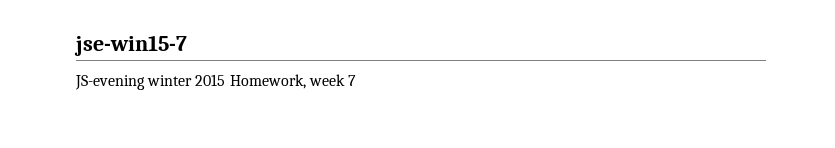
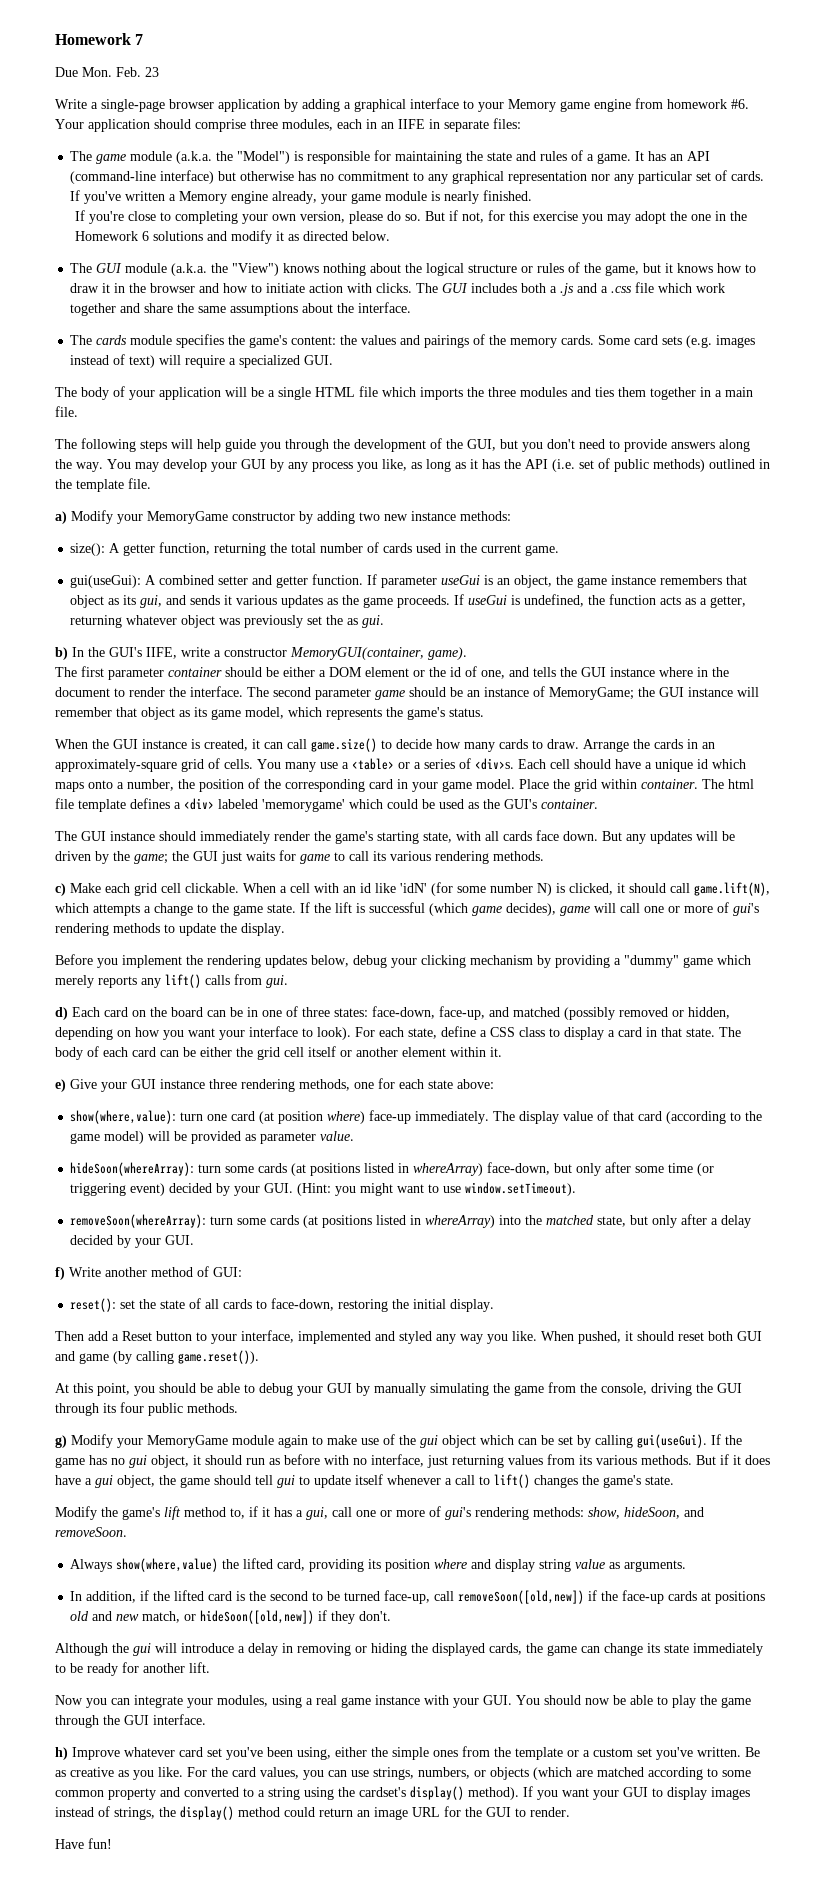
[74,35,187,56] [75,74,356,90] jse-win15-7 // JS-evening winter 2015 Homework, week 7 -> [55,33,144,45] [55,67,159,77] [55,98,749,112] [55,118,521,132] [70,150,711,164] [70,170,765,184] [70,190,533,204] [75,210,748,224] [75,230,391,244] [70,262,757,276] [70,282,726,296] [70,302,412,316] [70,334,756,348] [70,354,334,368] [55,386,753,400] [55,406,78,417] [55,438,750,452] [55,458,770,472] [55,478,151,492] [55,510,511,524] [70,542,560,556] [70,574,748,588] [70,594,747,608] [70,615,385,628] [55,647,467,660] [55,666,729,680] [55,686,759,700] [55,707,484,720] [55,738,715,752] [55,758,746,772] [55,778,754,792] [55,798,598,812] [55,830,735,844] [55,850,544,864] [55,882,770,896] [55,902,759,916] [55,923,285,936] [55,954,751,968] [55,974,288,988] [55,1006,730,1020] [55,1026,741,1040] [55,1046,502,1060] [55,1078,494,1092] [70,1110,763,1124] [70,1131,355,1144] [70,1162,715,1176] [70,1182,577,1196] [70,1214,752,1228] [70,1235,195,1248] [55,1266,242,1280] [70,1298,495,1312] [55,1330,762,1344] [55,1350,259,1364] [55,1382,742,1396] [55,1402,238,1416] [55,1434,742,1448] [55,1454,770,1468] [55,1474,674,1488] [55,1506,704,1520] [55,1527,127,1537] [70,1558,687,1572] [70,1590,766,1604] [70,1610,392,1624] [55,1643,763,1656] [55,1662,210,1676] [55,1695,751,1708] [55,1714,206,1728] [55,1746,760,1760] [55,1767,751,1780] [55,1786,750,1800] [55,1806,570,1820] [55,1838,112,1849] Homework 7 // Due Mon. Feb. 23 // Write a single-page browser application by adding a graphical interface to your Memory game engine from homework #6. Your application should comprise three modules, each in an IIFE in separate files: // The game module (a.k.a. the "Model") is responsible for maintaining the state and rules of a game. It has an API (command-line interface) but otherwise has no commitment to any graphical representation nor any particular set of cards. If you've written a Memory engine already, your game module is nearly finished. // If you're close to completing your own version, please do so. But if not, for this exercise you may adopt the one in the Homework 6 solutions and modify it as directed below. // The GUI module (a.k.a. the "View") knows nothing about the logical structure or rules of the game, but it knows how to draw it in the browser and how to initiate action with clicks. The GUI includes both a .js and a .css file which work together and share the same assumptions about the interface. // The cards module specifies the game's content: the values and pairings of the memory cards. Some card sets (e.g. images instead of text) will require a specialized GUI. // The body of your application will be a single HTML file which imports the three modules and ties them together in a main file. // The following steps will help guide you through the development of the GUI, but you don't need to provide answers along the way. You may develop your GUI by any process you like, as long as it has the API (i.e. set of public methods) outlined in the template file. // a) Modify your MemoryGame constructor by adding two new instance methods: // size(): A getter function, returning the total number of cards used in the current game. // gui(useGui): A combined setter and getter function. If parameter useGui is an object, the game instance remembers that object as its gui, and sends it various updates as the game proceeds. If useGui is undefined, the function acts as a getter, returning whatever object was previously set the as gui. // b) In the GUI's IIFE, write a constructor MemoryGUI(container, game). // The first parameter container should be either a DOM element or the id of one, and tells the GUI instance where in the document to render the interface. The second parameter game should be an instance of MemoryGame; the GUI instance will remember that object as its game model, which represents the game's status. // When the GUI instance is created, it can call game.size() to decide how many cards to draw. Arrange the cards in an approximately-square grid of cells. You many use a <table> or a series of <div>s. Each cell should have a unique id which maps onto a number, the position of the corresponding card in your game model. Place the grid within container. The html file template defines a <div> labeled 'memorygame' which could be used as the GUI's container. // The GUI instance should immediately render the game's starting state, with all cards face down. But any updates will be driven by the game; the GUI just waits for game to call its various rendering methods. // c) Make each grid cell clickable. When a cell with an id like 'idN' (for some number N) is clicked, it should call game.lift(N), which attempts a change to the game state. If the lift is successful (which game decides), game will call one or more of gui's rendering methods to update the display. // Before you implement the rendering updates below, debug your clicking mechanism by providing a "dummy" game which merely reports any lift() calls from gui. // d) Each card on the board can be in one of three states: face-down, face-up, and matched (possibly removed or hidden, depending on how you want your interface to look). For each state, define a CSS class to display a card in that state. The body of each card can be either the grid cell itself or another element within it. // e) Give your GUI instance three rendering methods, one for each state above: // show(where,value): turn one card (at position where) face-up immediately. The display value of that card (according to the game model) will be provided as parameter value. // hideSoon(whereArray): turn some cards (at positions listed in whereArray) face-down, but only after some time (or triggering event) decided by your GUI. (Hint: you might want to use window.setTimeout). // removeSoon(whereArray): turn some cards (at positions listed in whereArray) into the matched state, but only after a delay decided by your GUI. // f) Write another method of GUI: // reset(): set the state of all cards to face-down, restoring the initial display. // Then add a Reset button to your interface, implemented and styled any way you like. When pushed, it should reset both GUI and game (by calling game.reset()). // At this point, you should be able to debug your GUI by manually simulating the game from the console, driving the GUI through its four public methods. // g) Modify your MemoryGame module again to make use of the gui object which can be set by calling gui(useGui). If the game has no gui object, it should run as before with no interface, just returning values from its various methods. But if it does have a gui object, the game should tell gui to update itself whenever a call to lift() changes the game's state. // Modify the game's lift method to, if it has a gui, call one or more of gui's rendering methods: show, hideSoon, and removeSoon. // Always show(where,value) the lifted card, providing its position where and display string value as arguments. // In addition, if the lifted card is the second to be turned face-up, call removeSoon([old,new]) if the face-up cards at positions old and new match, or hideSoon([old,new]) if they don't. // Although the gui will introduce a delay in removing or hiding the displayed cards, the game can change its state immediately to be ready for another lift. // Now you can integrate your modules, using a real game instance with your GUI. You should now be able to play the game through the GUI interface. // h) Improve whatever card set you've been using, either the simple ones from the template or a custom set you've written. Be as creative as you like. For the card values, you can use strings, numbers, or objects (which are matched according to some common property and converted to a string using the cardset's display() method). If you want your GUI to display images instead of strings, the display() method could return an image URL for the GUI to render. // Have fun!

